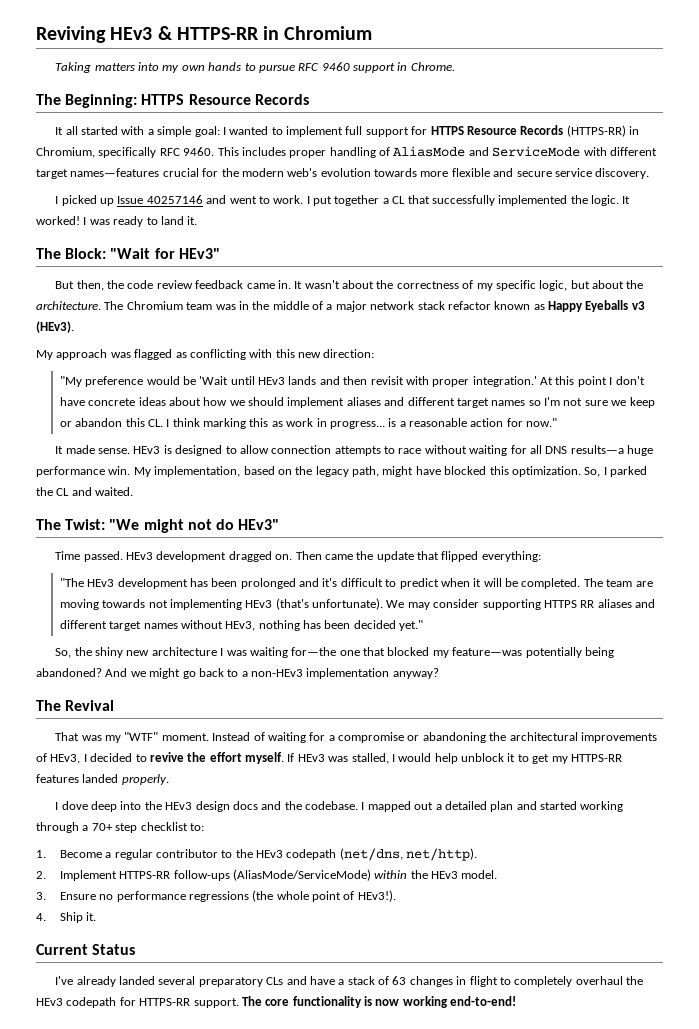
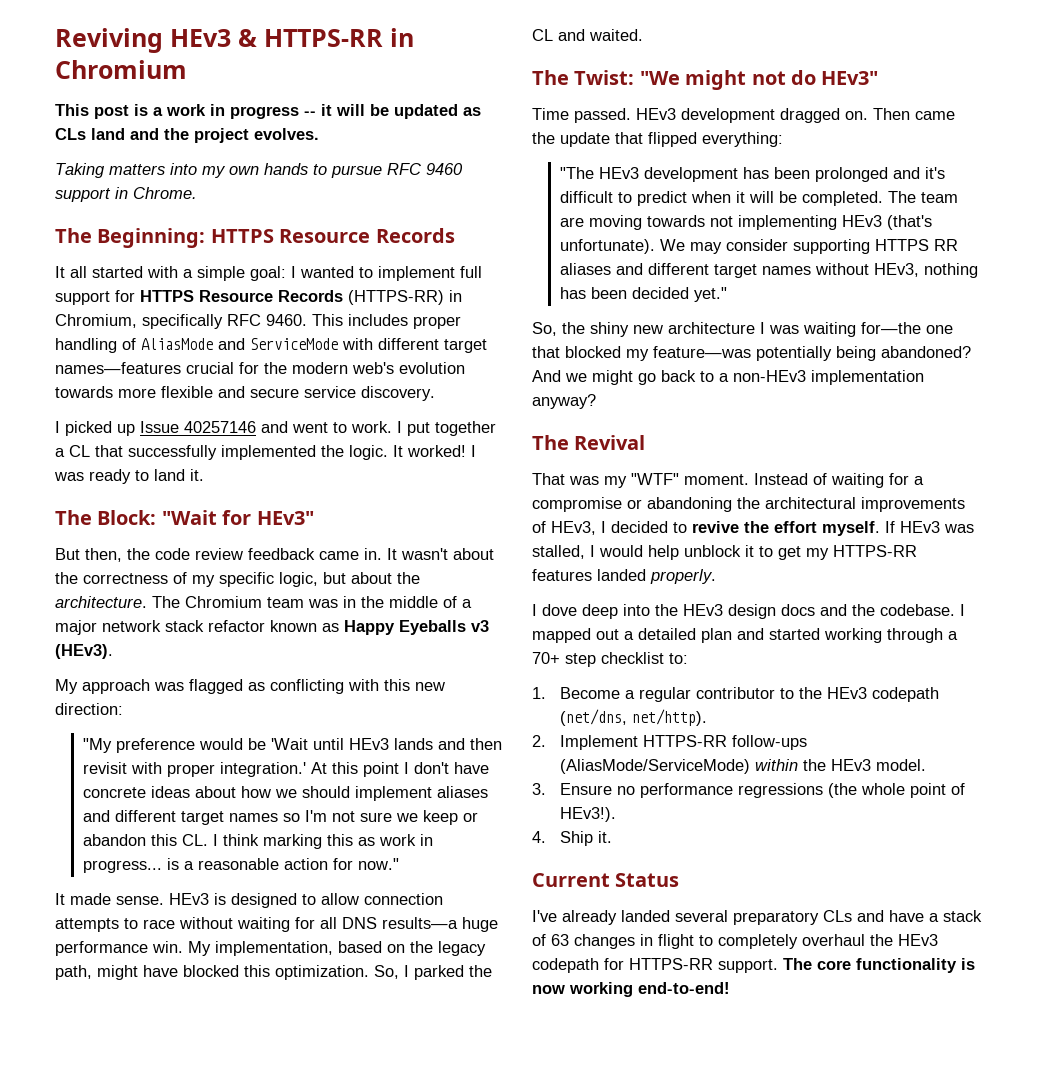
(373, 33) none -> [55,104,481,119] [55,128,319,143] // This post is a work in progress -- it will be updated as CLs land and the project evolves.

